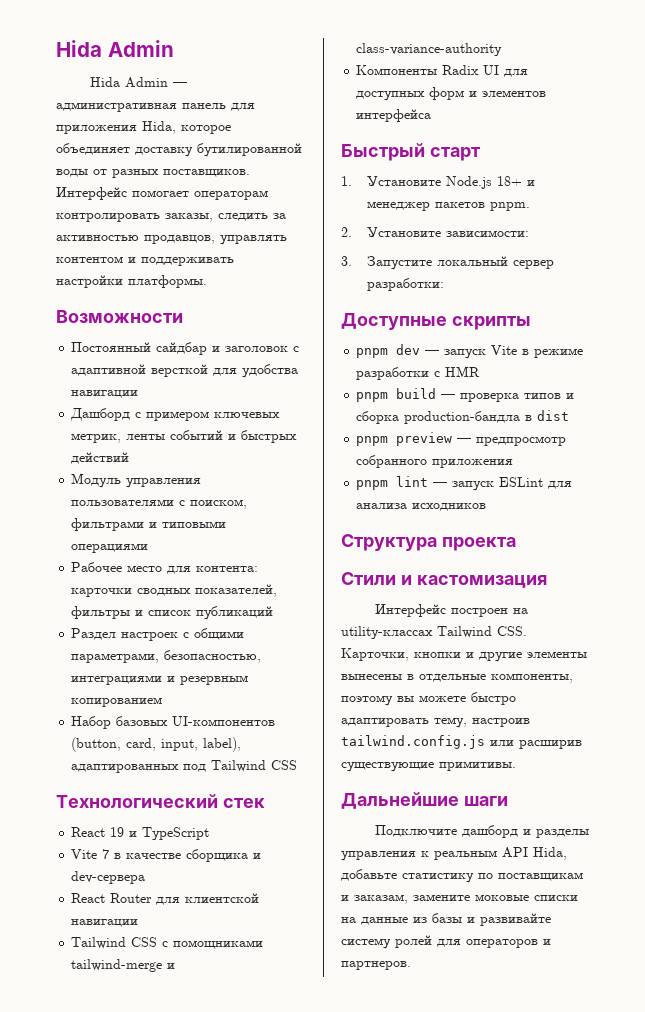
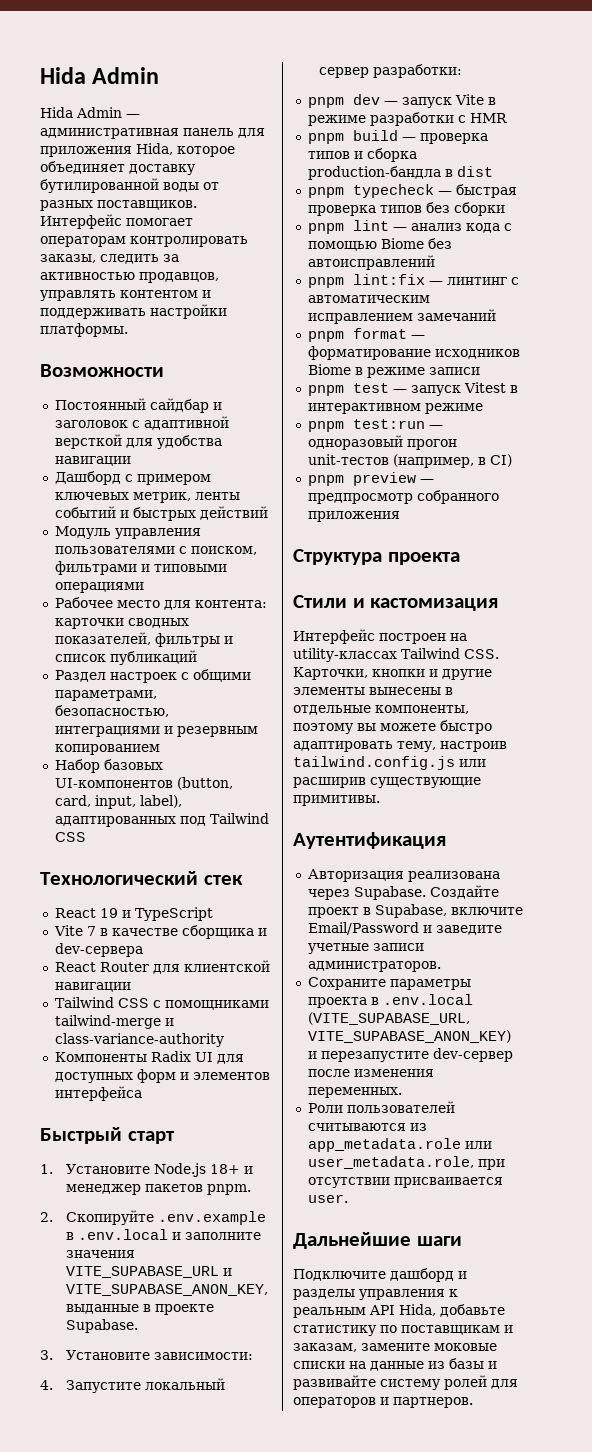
(352, 232) none -> [66,1210,267,1225] [66,1229,262,1240] [66,1250,136,1258] [66,1266,233,1278] [66,1284,269,1296] [66,1304,215,1315] [66,1319,139,1333] [40,1350,53,1360] Скопируйте .env.example в .env.local и заполните значения VITE_SUPABASE_URL и VITE_SUPABASE_ANON_KEY, выданные в проекте Supabase. // 3.
[341,256,352,266] 3. -> [40,1380,53,1390] 4.
[341,313,531,330] // Доступные скрипты -> (463, 71) none
(570, 415) none -> [307,184,517,198] [307,202,505,216] [307,220,512,234] [307,238,452,251] [307,255,435,270] [307,274,519,288] [307,295,430,303] [307,309,496,324] [307,328,425,342] [307,346,520,360] [307,364,480,378] [307,382,518,396] [307,403,483,414] [307,419,443,432] [307,435,457,450] [307,454,512,468] // pnpm typecheck — быстрая проверка типов без сборки // pnpm lint — анализ кода с помощью Biome без автоисправлений // pnpm lint:fix — линтинг с автоматическим исправлением замечаний // pnpm format — форматирование исходников Biome в режиме записи // pnpm test — запуск Vitest в интерактивном режиме // pnpm test:run — одноразовый прогон unit-тестов (например, в CI)
[356,476,573,491] [356,503,487,511] // pnpm lint — запуск ESLint для анализа исходников -> (400, 516) none
(516, 766) none -> [293,832,446,849] [307,869,500,882] [307,885,499,900] [307,904,523,918] [307,922,502,935] [307,943,424,954] [307,961,441,972] [307,977,471,990] [307,994,473,1008] [307,1012,470,1025] [307,1030,511,1043] [307,1048,513,1062] [307,1069,434,1077] [307,1087,402,1098] [307,1101,455,1113] [307,1123,427,1131] [307,1138,492,1152] [307,1156,505,1170] [307,1177,503,1188] [307,1194,348,1203] // Аутентификация // Авторизация реализована через Supabase. Создайте проект в Supabase, включите Email/Password и заведите учетные записи администраторов. // Сохраните параметры проекта в .env.local (VITE_SUPABASE_URL, VITE_SUPABASE_ANON_KEY) и перезапустите dev-сервер после изменения переменных. // Роли пользователей считываются из app_metadata.role или user_metadata.role, при отсутствии присваивается user.

